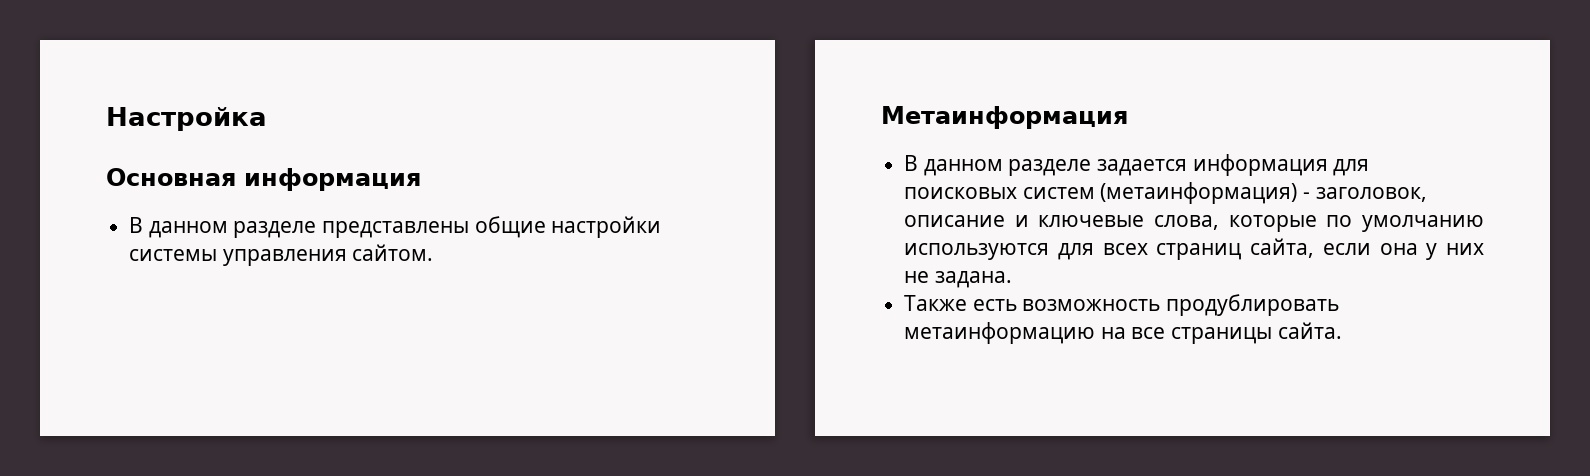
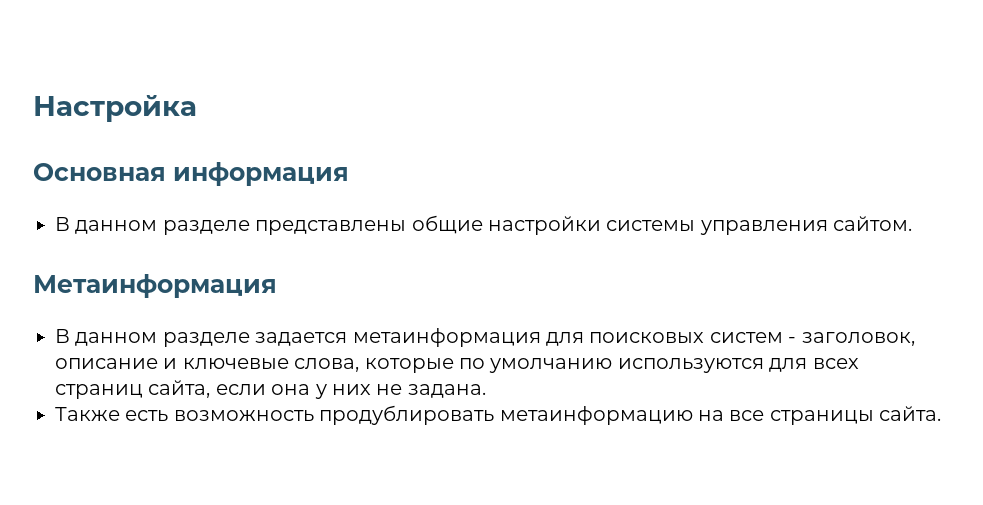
[1192,154,1328,176] информация -> [352,328,541,347] метаинформация
[1100,182,1298,204] (метаинформация) -> (783, 337) none

